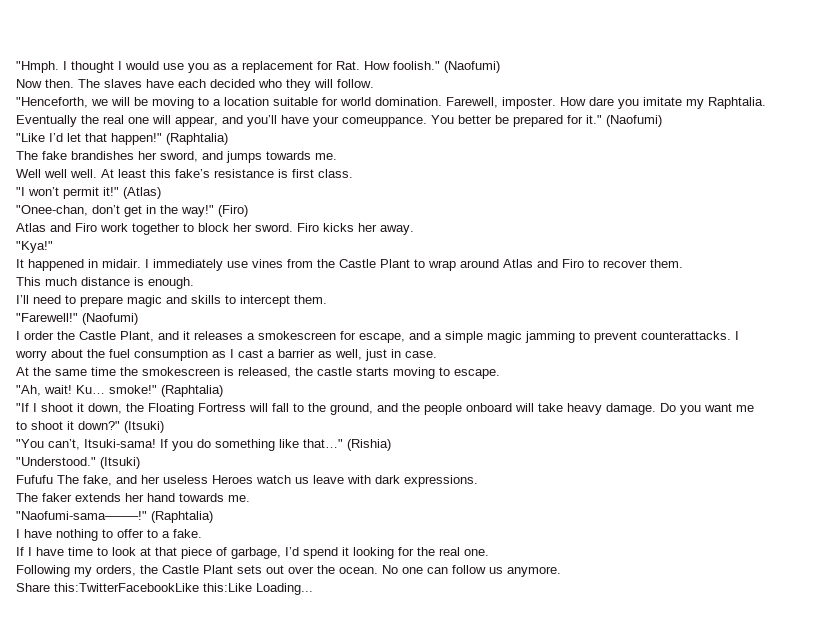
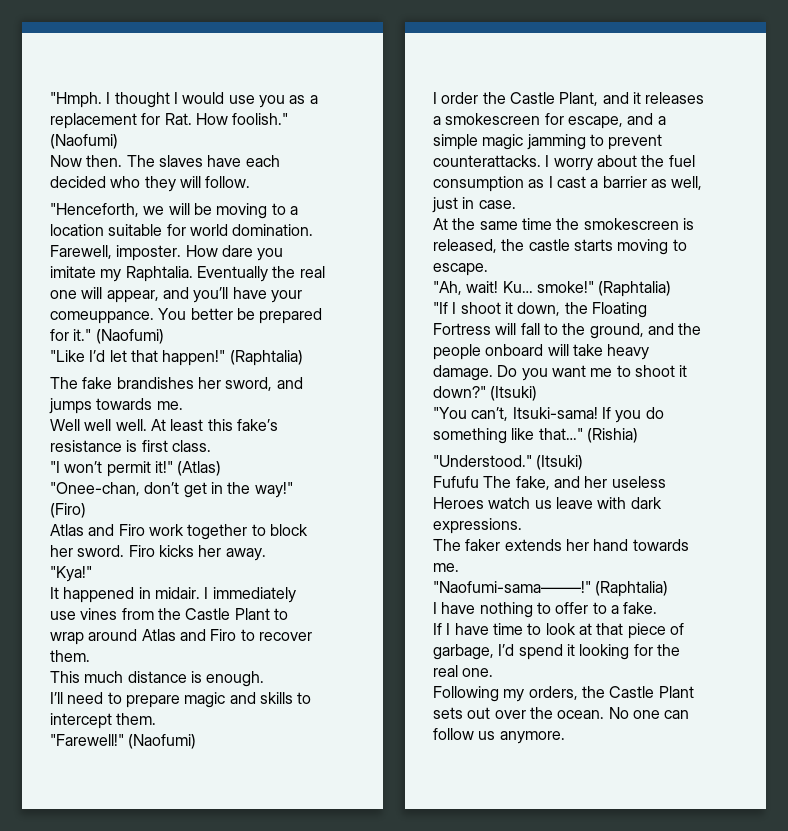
[16,583,313,595] // Share this:TwitterFacebookLike this:Like Loading... -> (565, 737) none

